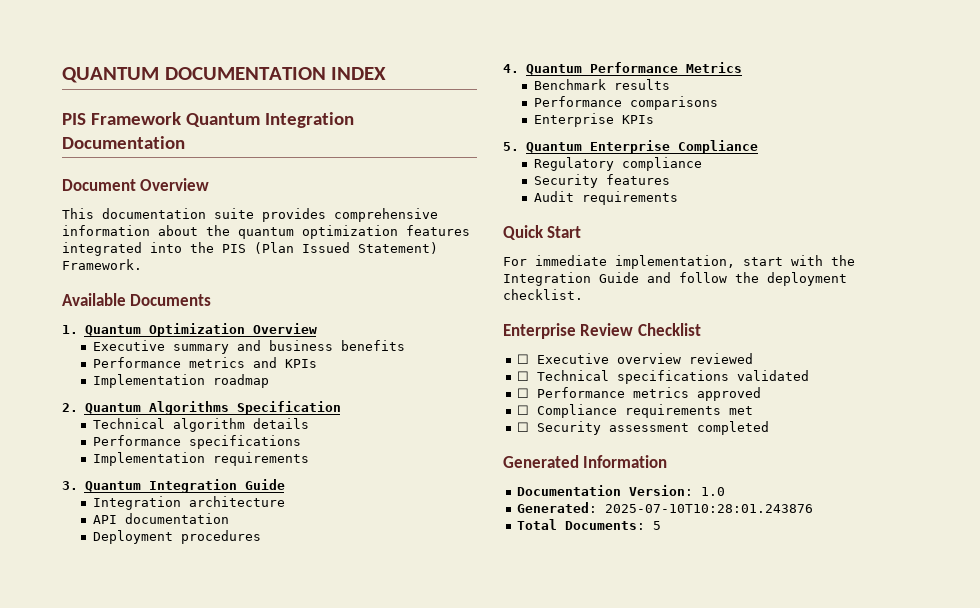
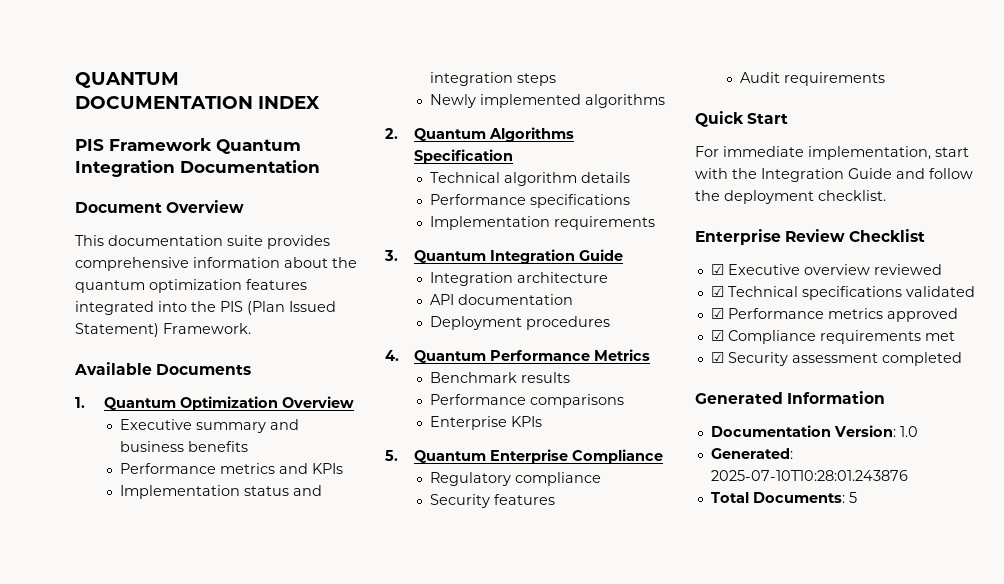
[213,374,270,388] roadmap -> [243,485,322,496] [429,72,556,86] [429,94,665,108] status and integration steps // Newly implemented algorithms
[517,354,530,364] ☐ -> [710,264,724,275] ☑
[517,371,530,381] ☐ -> [710,286,724,297] ☑
[517,388,530,398] ☐ -> [710,308,724,319] ☑
[517,405,530,415] ☐ -> [710,330,724,341] ☑
[517,422,530,432] ☐ -> [710,352,724,363] ☑

